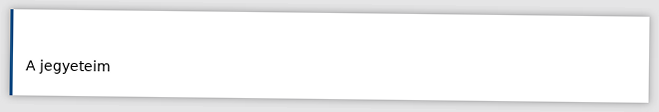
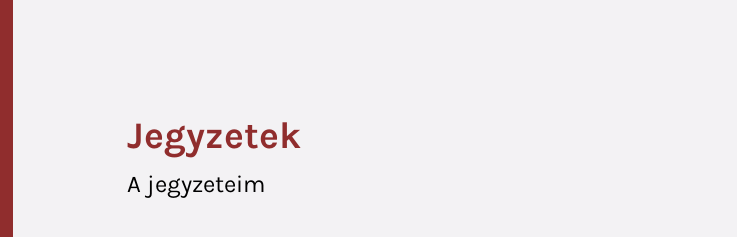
[25,59,111,75] A jegyeteim -> [127,122,301,158] [127,175,266,198] Jegyzetek // A jegyzeteim

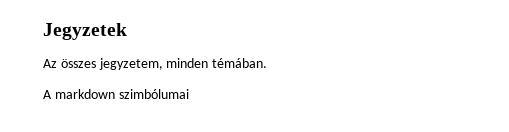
(301, 140) none -> [43,58,268,70] // Az összes jegyzetem, minden témában.
[144,175,266,198] jegyzeteim -> [54,89,189,99] markdown szimbólumai

